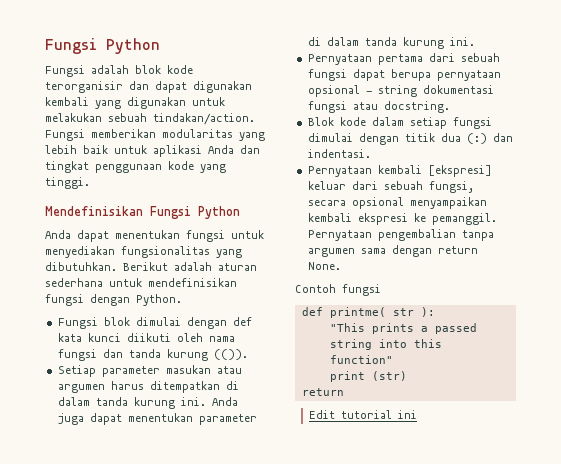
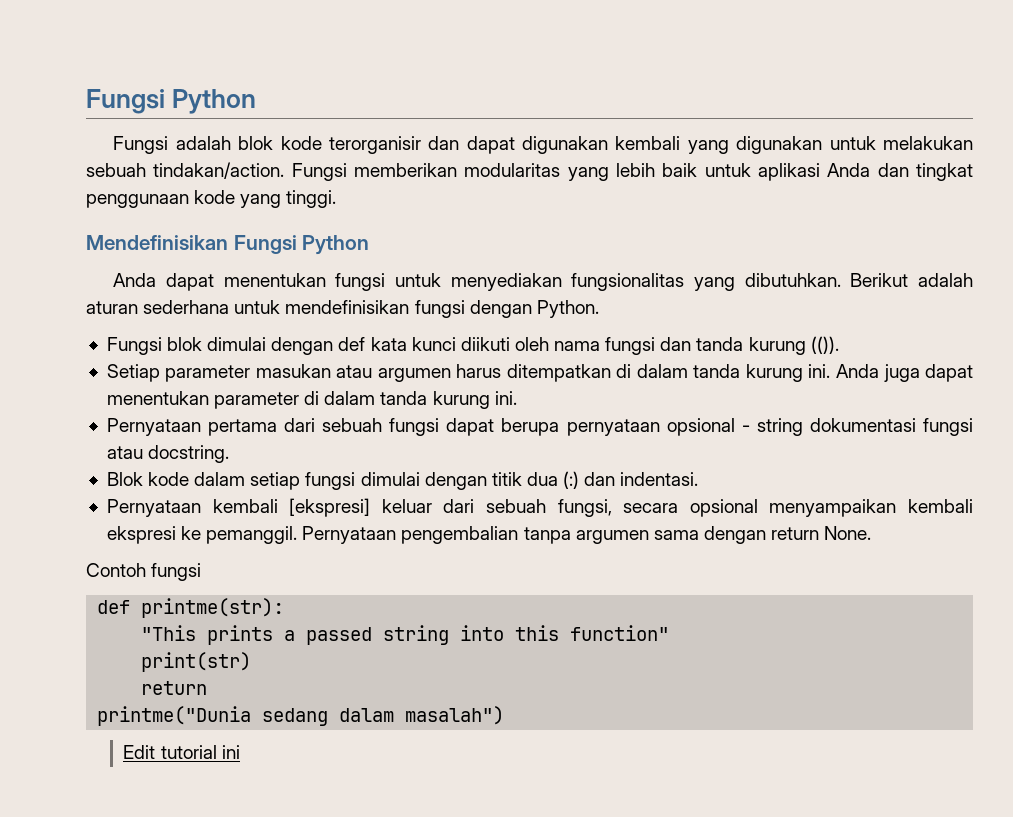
[329,307,435,318] printme( str ): -> [141,598,285,618] printme(str):
[329,371,407,382] [301,388,344,396] print (str) // return -> [141,652,252,672] [141,681,208,695] [97,706,505,726] print(str) // return // printme("Dunia sedang dalam masalah")

